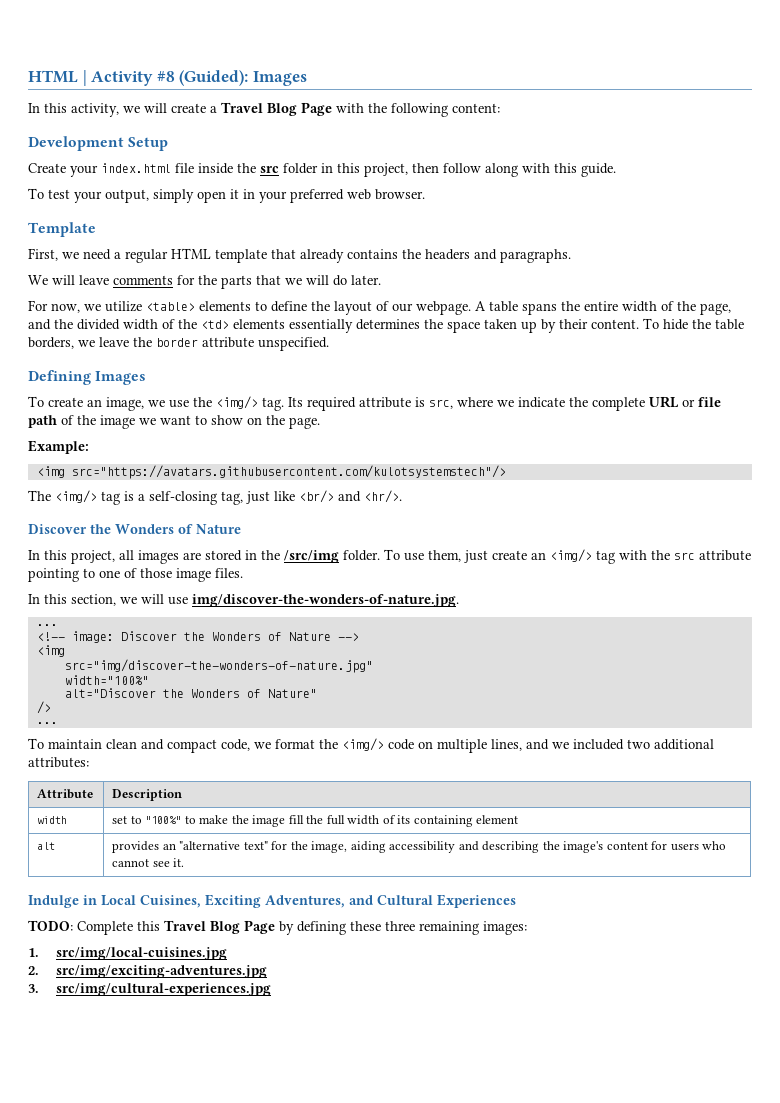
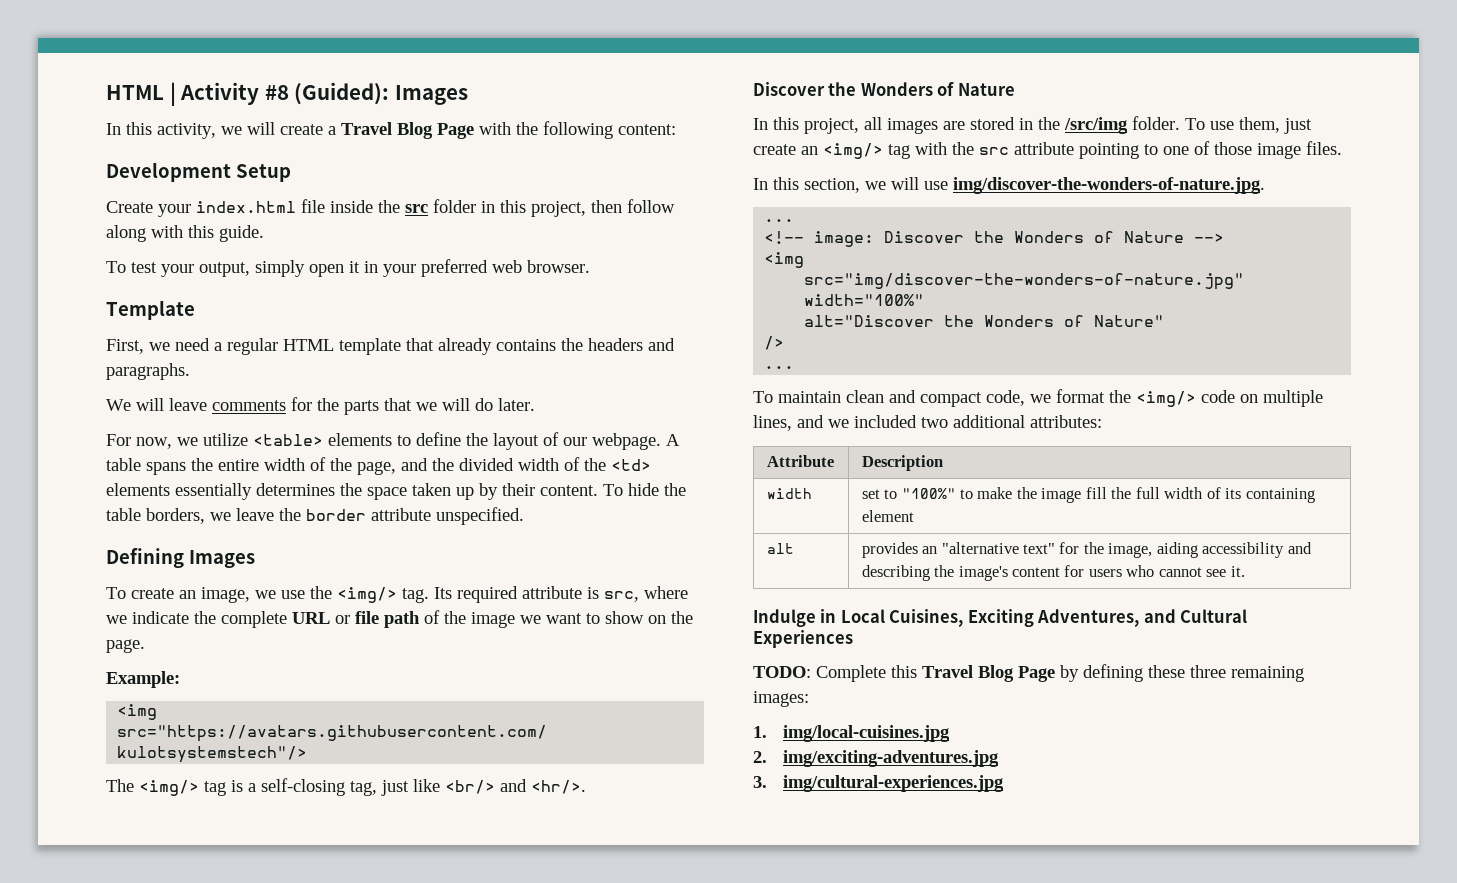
[55,947,227,960] src/img/local-cuisines.jpg -> [783,725,951,742] img/local-cuisines.jpg
[55,965,267,978] src/img/exciting-adventures.jpg -> [783,750,1000,767] img/exciting-adventures.jpg
[55,983,271,996] src/img/cultural-experiences.jpg -> [783,775,1005,792] img/cultural-experiences.jpg

